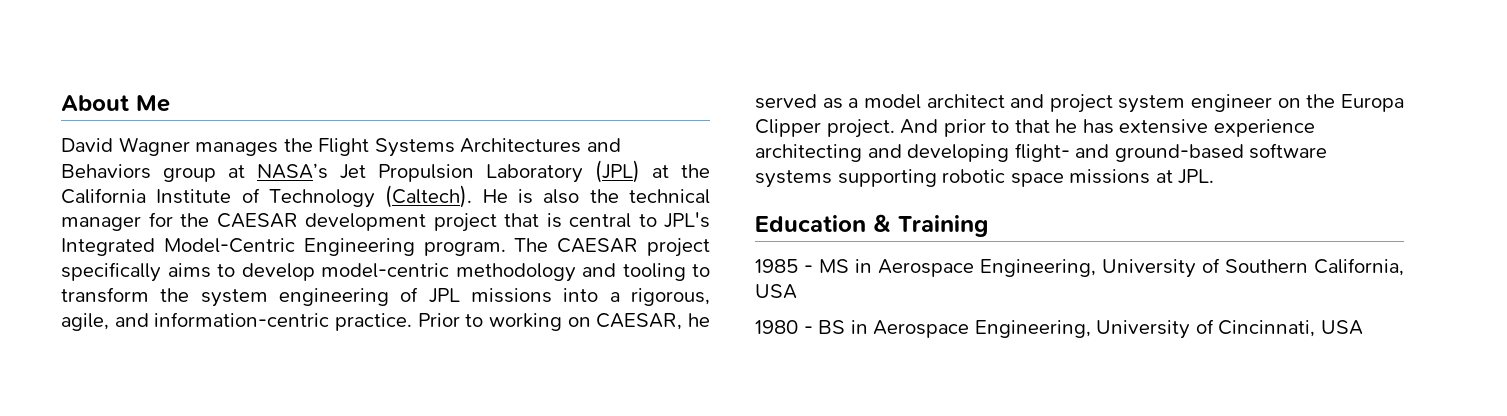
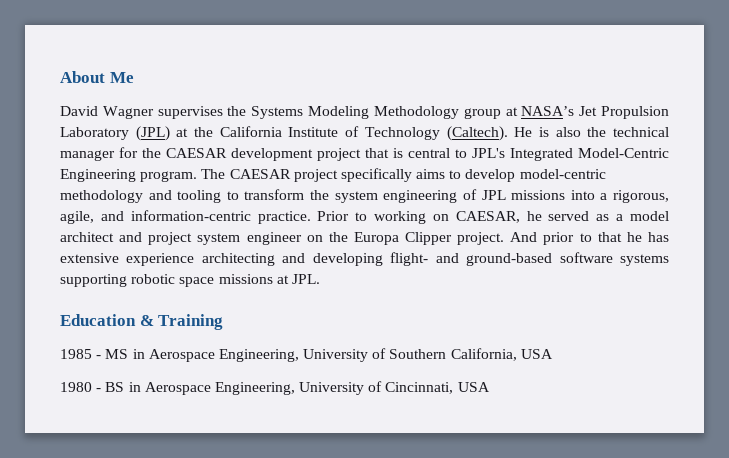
[195,138,621,157] [61,164,151,179] manages the Flight Systems Architectures and Behaviors -> [157,106,459,119] supervises the Systems Modeling Methodology

